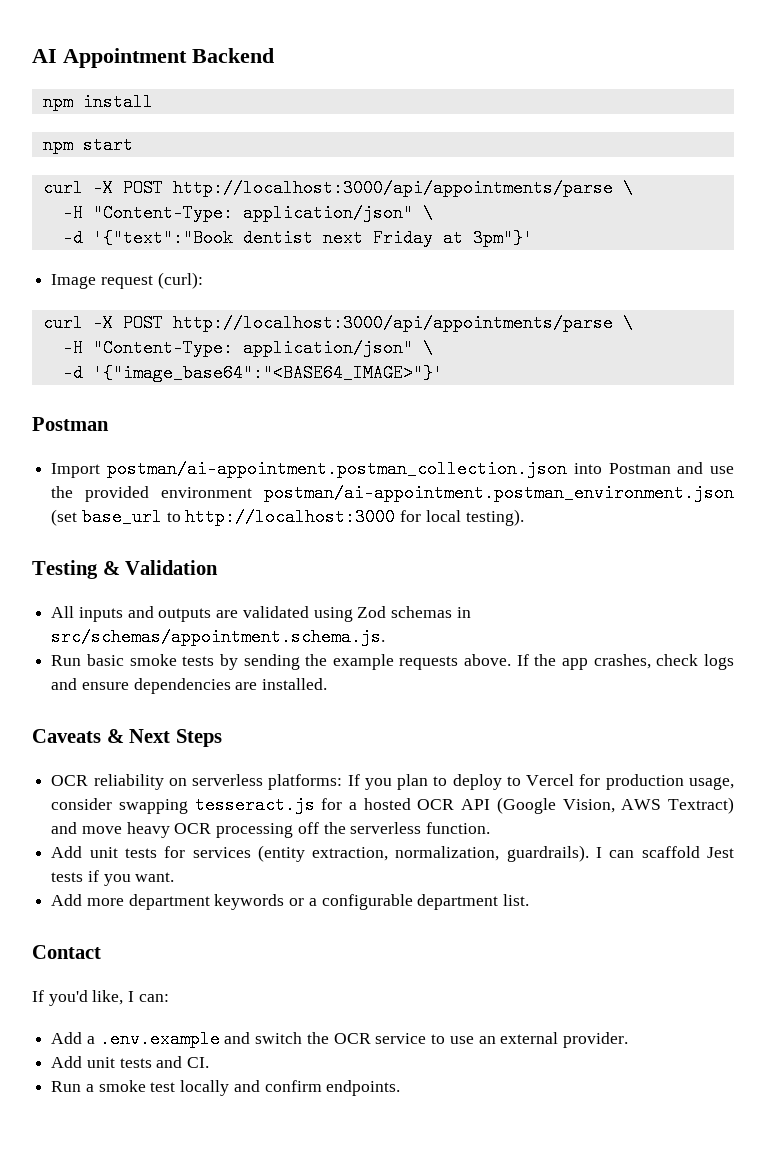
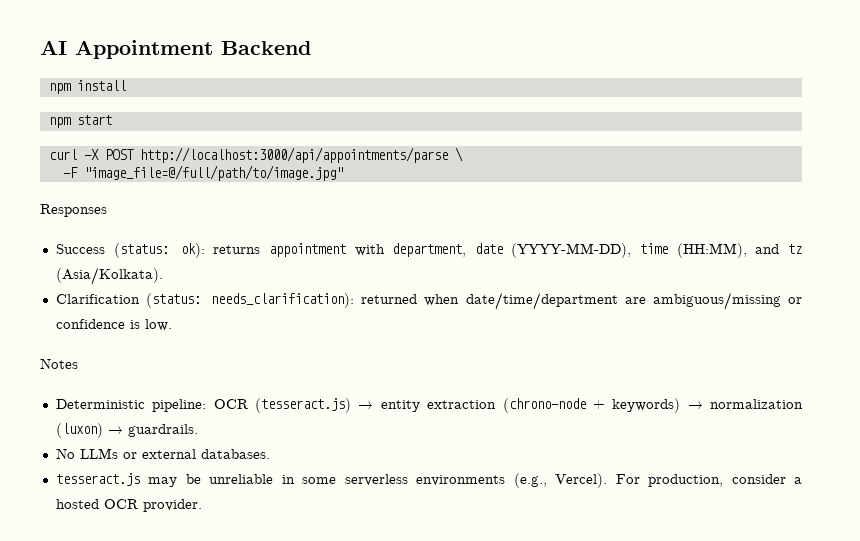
[62,204,433,222] [62,229,533,247] [51,272,203,289] [42,314,633,332] [62,339,433,357] [62,364,443,382] [32,417,109,431] [51,460,734,478] [51,484,734,502] [51,508,524,526] [32,560,219,579] [51,606,471,622] [51,628,386,646] [51,654,734,670] [51,678,328,694] [32,729,222,747] [51,774,734,790] [51,796,734,814] [51,822,491,838] [51,845,734,862] [51,870,175,886] [51,894,530,910] [32,945,101,959] [32,990,169,1006] [51,1030,628,1048] [51,1056,210,1068] [51,1080,401,1096] -H "Content-Type: application/json" \ // -d '{"text":"Book dentist next Friday at 3pm"}' // Image request (curl): // curl -X POST http://localhost:3000/api/appointments/parse \ // -H "Content-Type: application/json" \ // -d '{"image_base64":"<BASE64_IMAGE>"}' // Postman // Import postman/ai-appointment.postman_collection.json into Postman and use the provided environment postman/ai-appointment.postman_environment.json (set base_url to http://localhost:3000 for local testing). // Testing & Validation // All inputs and outputs are validated using Zod schemas in src/schemas/appointment.schema.js. // Run basic smoke tests by sending the example requests above. If the app crashes, check logs and ensure dependencies are installed. // Caveats & Next Steps // OCR reliability on serverless platforms: If you plan to deploy to Vercel for production usage, consider swapping tesseract.js for a hosted OCR API (Google Vision, AWS Textract) and move heavy OCR processing off the serverless function. // Add unit tests for services (entity extraction, normalization, guardrails). I can scaffold Jest tests if you want. // Add more department keywords or a configurable department list. // Contact // If you'd like, I can: // Add a .env.example and switch the OCR service to use an external provider. // Add unit tests and CI. // Run a smoke test locally and confirm endpoints. -> [62,165,343,181] [40,204,107,217] [55,243,802,258] [55,267,163,285] [55,292,802,310] [55,319,172,331] [40,358,78,369] [55,398,803,413] [55,423,198,438] [55,448,270,459] [55,473,803,488] [55,499,202,512] -F "image_file=@/full/path/to/image.jpg" // Responses // Success (status: ok): returns appointment with department, date (YYYY-MM-DD), time (HH:MM), and tz (Asia/Kolkata). // Clarification (status: needs_clarification): returned when date/time/department are ambiguous/missing or confidence is low. // Notes // Deterministic pipeline: OCR (tesseract.js) → entity extraction (chrono-node + keywords) → normalization (luxon) → guardrails. // No LLMs or external databases. // tesseract.js may be unreliable in some serverless environments (e.g., Vercel). For production, consider a hosted OCR provider.

